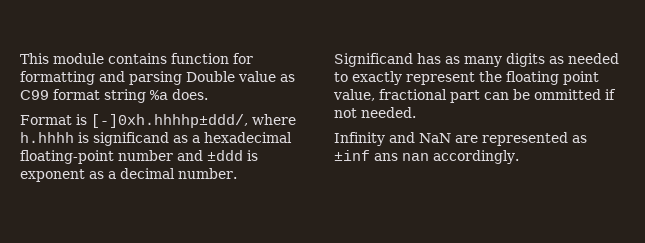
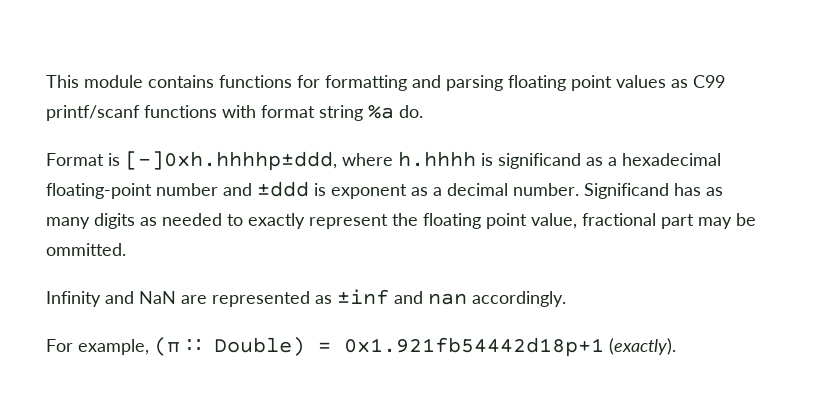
[171,53,229,64] function -> [219,75,292,88] functions
[186,71,295,82] [20,90,49,100] Double value as C99 -> [508,75,725,91] [46,105,256,121] floating point values as C99 printf/scanf functions with
[172,89,208,100] does. -> [399,105,423,118] do.
[91,114,248,128] [-]0xh.hhhhp±ddd/, -> [125,151,337,171] [-]0xh.hhhhp±ddd,
[484,89,616,100] [334,107,416,118] can be ommitted if not needed. -> [698,213,756,229] [46,243,126,256] may be ommitted.
[374,153,398,161] ans -> [394,291,423,304] and
(519, 157) none -> [46,337,676,357] // For example, (π ∷ Double) = 0x1.921fb54442d18p+1 (exactly).

